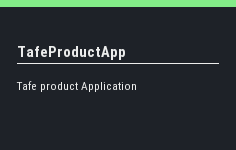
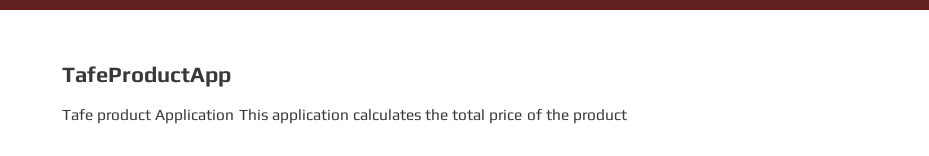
(138, 87) none -> [238,109,628,124] This application calculates the total price of the product

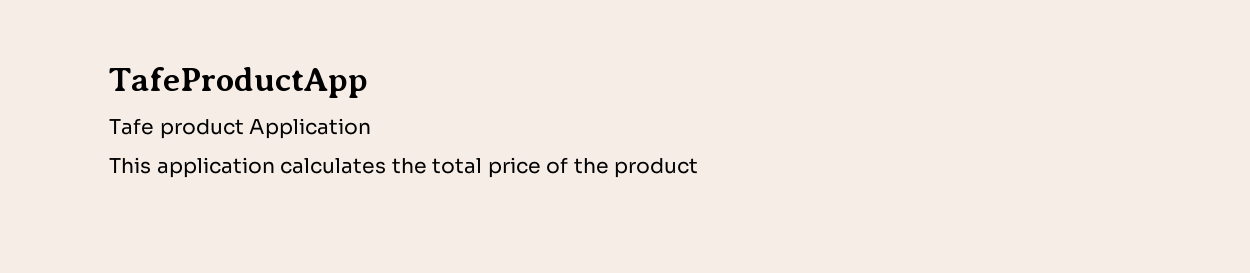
(235, 116) none -> (372, 128) //

